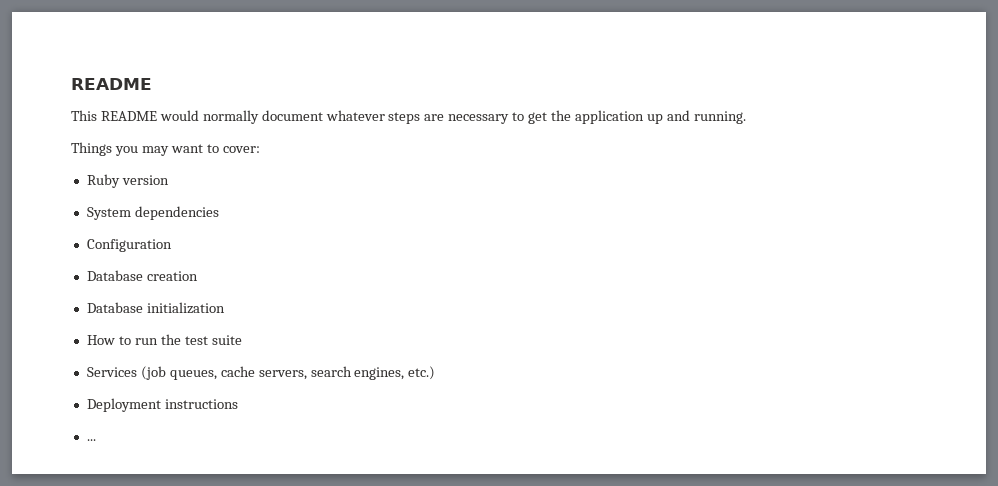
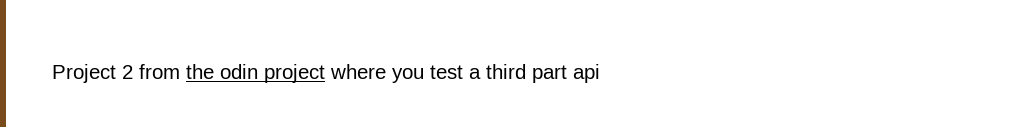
[71,78,152,90] [71,110,746,124] [71,142,260,156] [86,174,169,188] [86,206,219,220] [86,239,172,252] [86,270,198,281] [86,302,225,314] [86,334,242,345] [86,366,436,380] [86,398,238,412] [86,439,96,441] README // This README would normally document whatever steps are necessary to get the application up and running. // Things you may want to cover: // Ruby version // System dependencies // Configuration // Database creation // Database initialization // How to run the test suite // Services (job queues, cache servers, search engines, etc.) // Deployment instructions // ... -> [52,64,600,83] Project 2 from the odin project where you test a third part api

